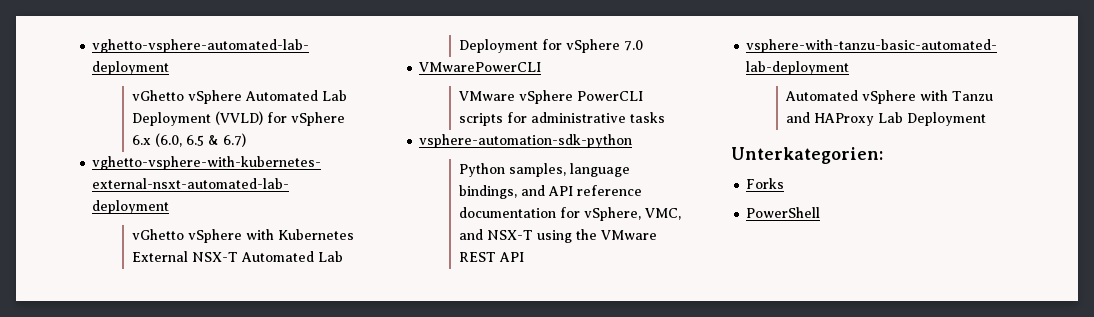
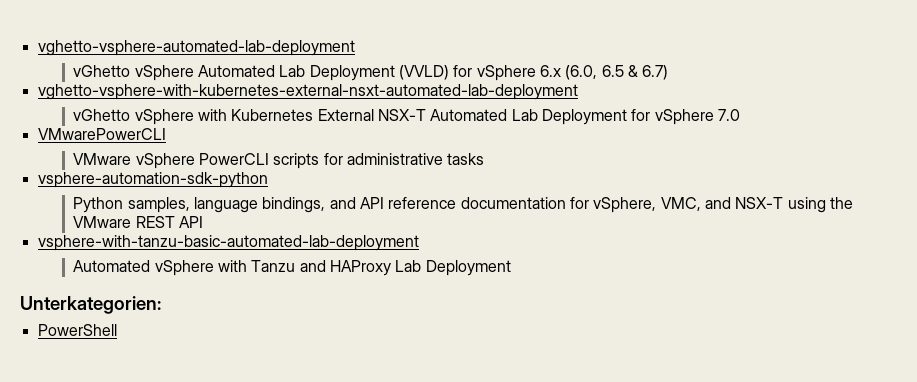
[746,178,785,189] // Forks -> (161, 305) none

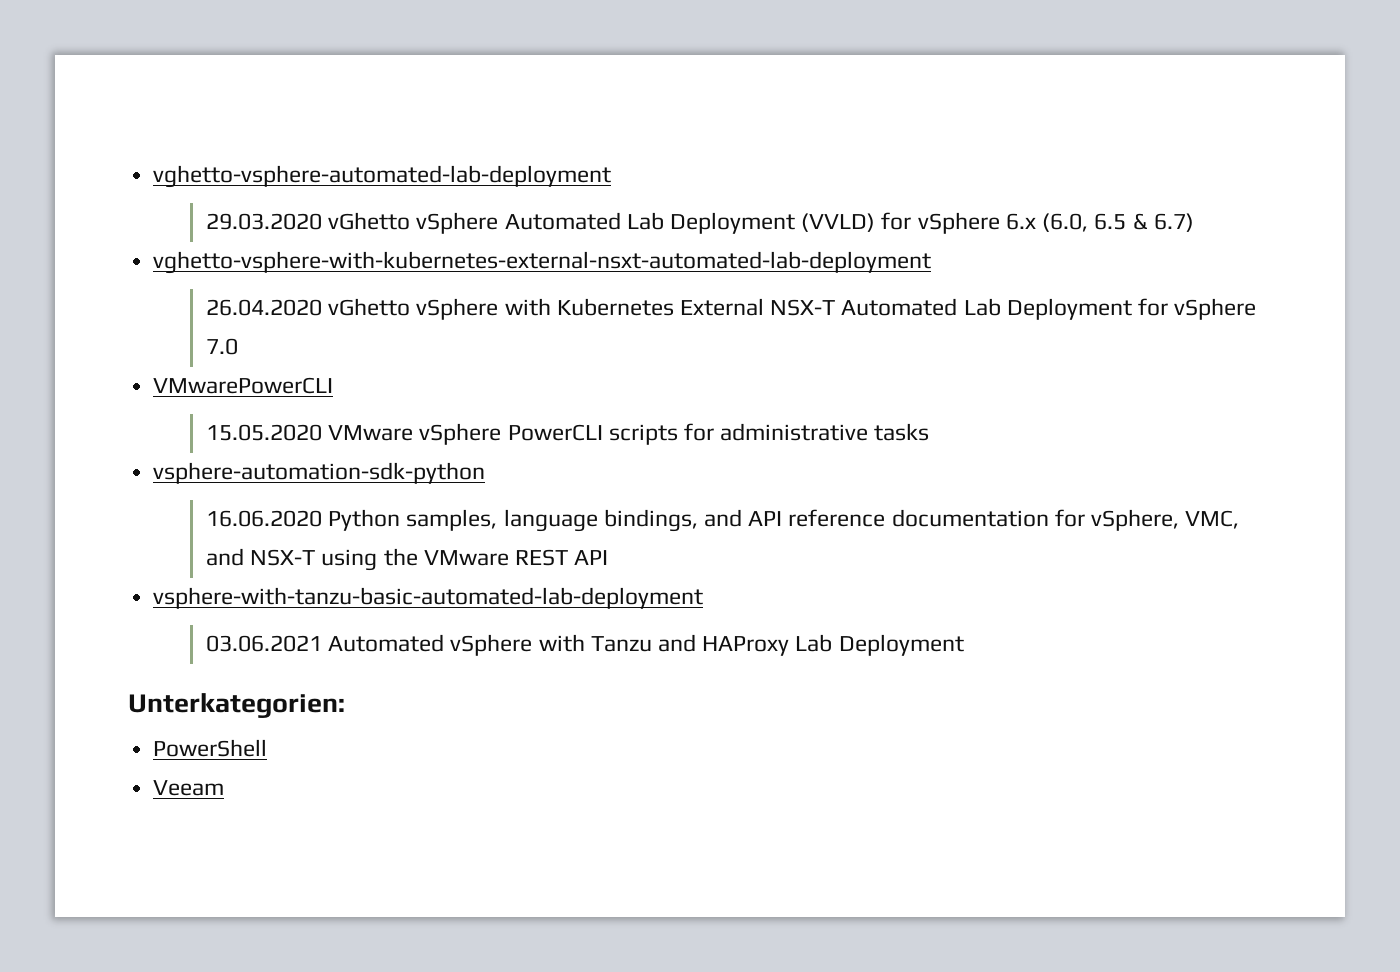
(355, 48) none -> [205,213,322,230] 29.03.2020
(578, 92) none -> [205,299,322,316] 26.04.2020
(166, 134) none -> [205,424,322,441] 15.05.2020
(268, 180) none -> [205,510,322,527] 16.06.2020
(419, 243) none -> [205,635,322,652] 03.06.2021
(117, 330) none -> [153,780,225,796] // Veeam

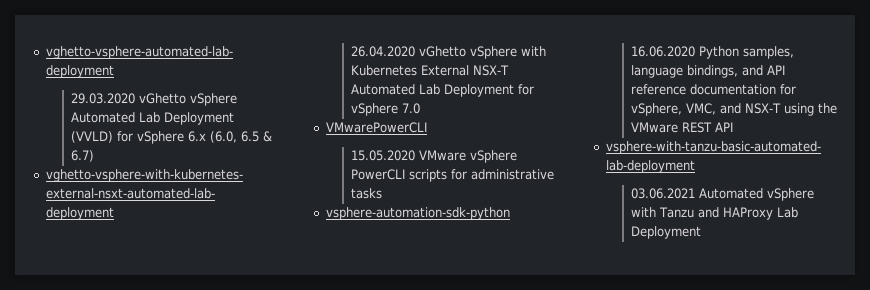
[128,693,345,718] [153,739,268,757] [153,780,225,796] // Unterkategorien: // PowerShell // Veeam -> (702, 232) none

